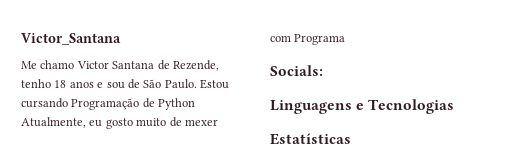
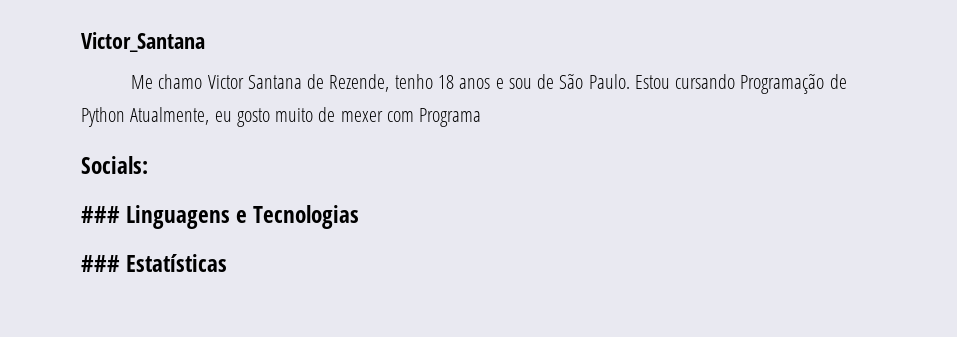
(323, 70) none -> [81,206,120,223] ###
(455, 106) none -> [81,255,120,272] ###

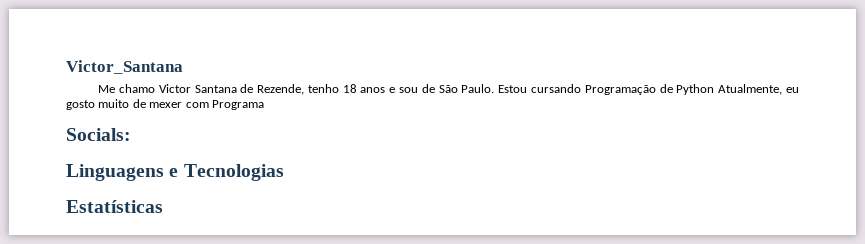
[81,206,120,223] ### -> (131, 134) none
[81,255,120,272] ### -> (284, 172) none

